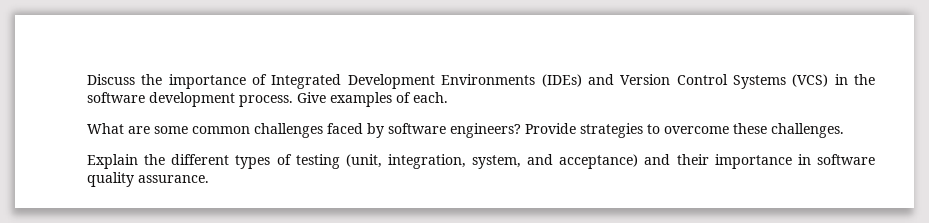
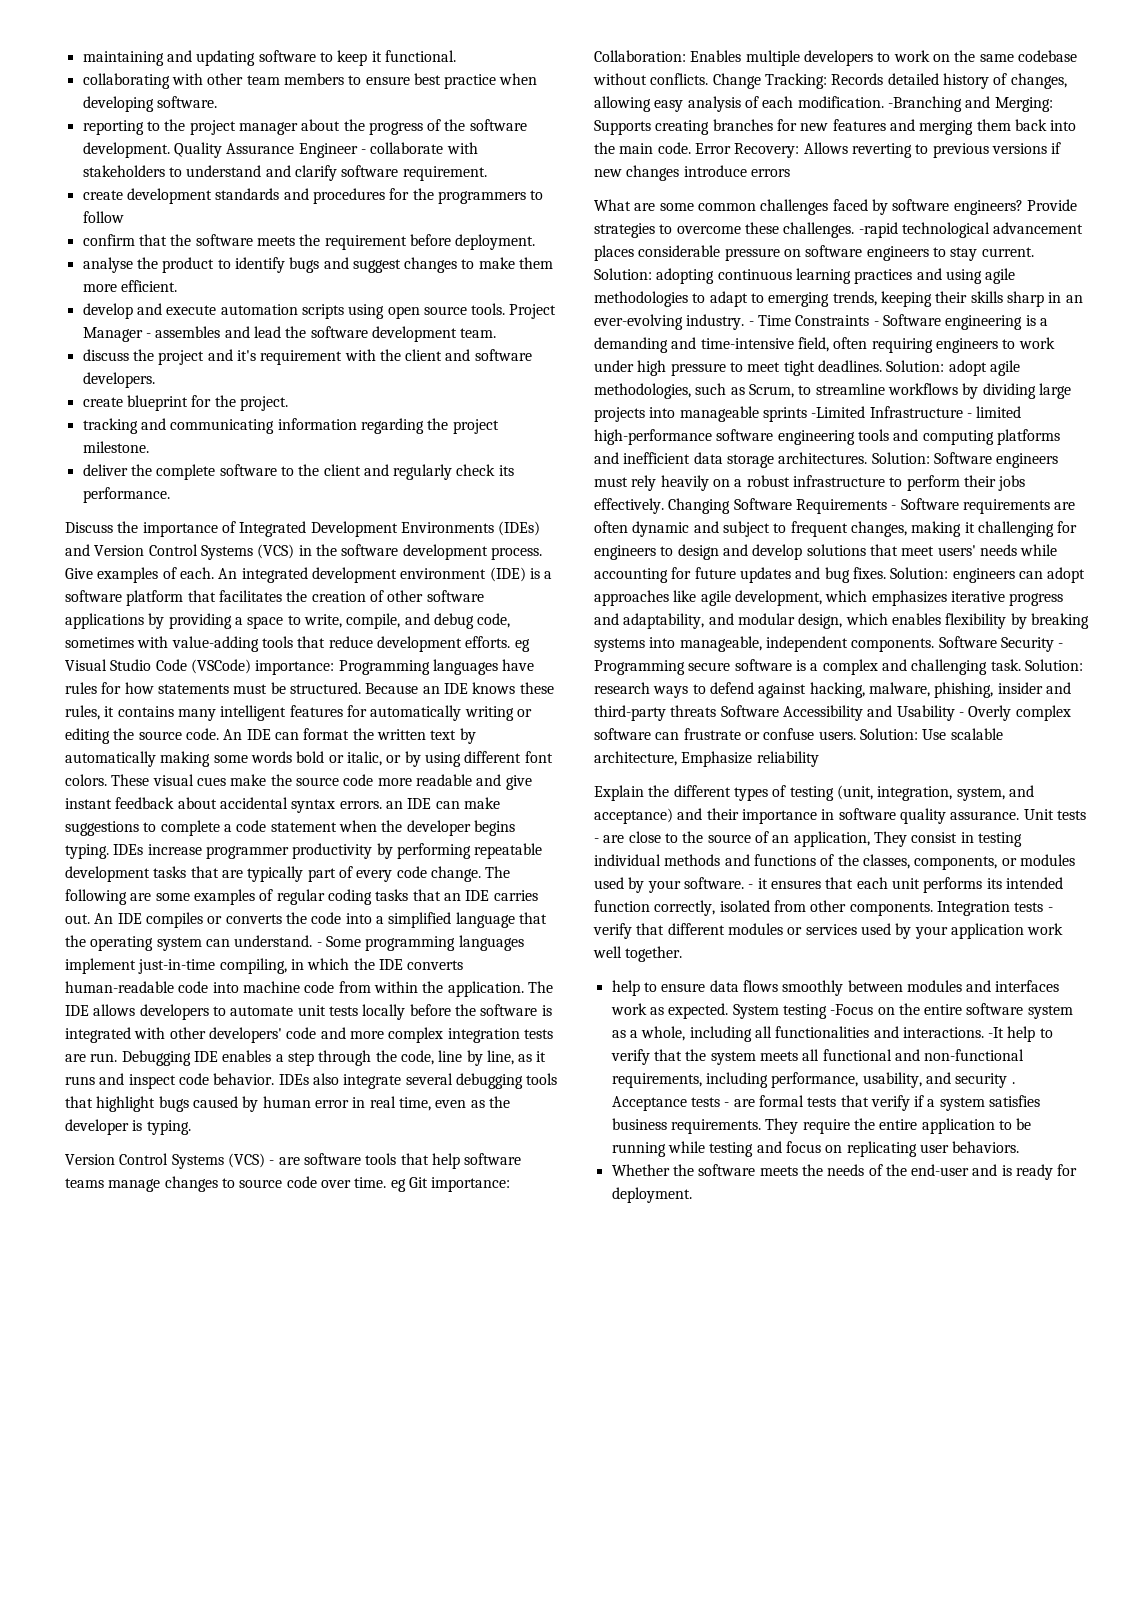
(87, 79) none -> [82,50,456,66] [82,73,538,89] [82,96,217,112] [82,119,527,135] [82,142,478,158] [82,165,487,181] [82,188,544,204] [82,211,124,223] [82,234,536,250] [82,257,554,273] [82,280,177,292] [82,303,557,319] [82,326,497,342] [82,349,532,365] [82,372,155,388] [82,395,288,411] [82,418,499,434] [82,441,149,453] [82,464,514,480] [82,487,170,503] maintaining and updating software to keep it functional. // collaborating with other team members to ensure best practice when developing software. // reporting to the project manager about the progress of the software development. Quality Assurance Engineer - collaborate with stakeholders to understand and clarify software requirement. // create development standards and procedures for the programmers to follow // confirm that the software meets the requirement before deployment. // analyse the product to identify bugs and suggest changes to make them more efficient. // develop and execute automation scripts using open source tools. Project Manager - assembles and lead the software development team. // discuss the project and it's requirement with the client and software developers. // create blueprint for the project. // tracking and communicating information regarding the project milestone. // deliver the complete software to the client and regularly check its performance. //
(448, 97) none -> [218,567,553,583] [65,590,484,606] [65,613,511,629] [65,636,530,652] [65,659,535,675] [65,682,554,694] [65,705,532,721] [65,728,476,744] [65,751,553,767] [65,774,532,790] [65,797,500,813] [65,820,515,836] [65,843,543,859] [65,866,511,882] [65,889,538,905] [65,912,547,928] [65,935,524,951] [65,958,464,974] [65,981,553,997] [65,1004,552,1020] [65,1027,553,1043] [65,1050,547,1066] [65,1073,558,1089] [65,1096,510,1112] [65,1119,191,1135] [65,1153,522,1169] [65,1176,511,1192] [594,50,1077,66] [593,73,1067,89] [594,96,1053,112] [594,119,1077,135] [594,142,1062,158] [594,165,790,181] An integrated development environment (IDE) is a software platform that facilitates the creation of other software applications by providing a space to write, compile, and debug code, sometimes with value-adding tools that reduce development efforts. eg Visual Studio Code (VSCode) importance: Programming languages have rules for how statements must be structured. Because an IDE knows these rules, it contains many intelligent features for automatically writing or editing the source code. An IDE can format the written text by automatically making some words bold or italic, or by using different font colors. These visual cues make the source code more readable and give instant feedback about accidental syntax errors. an IDE can make suggestions to complete a code statement when the developer begins typing. IDEs increase programmer productivity by performing repeatable development tasks that are typically part of every code change. The following are some examples of regular coding tasks that an IDE carries out. An IDE compiles or converts the code into a simplified language that the operating system can understand. - Some programming languages implement just-in-time compiling, in which the IDE converts human-readable code into machine code from within the application. The IDE allows developers to automate unit tests locally before the software is integrated with other developers' code and more complex integration tests are run. Debugging IDE enables a step through the code, line by line, as it runs and inspect code behavior. IDEs also integrate several debugging tools that highlight bugs caused by human error in real time, even as the developer is typing. // Version Control Systems (VCS) - are software tools that help software teams manage changes to source code over time. eg Git importance: Collaboration: Enables multiple developers to work on the same codebase without conflicts. Change Tracking: Records detailed history of changes, allowing easy analysis of each modification. -Branching and Merging: Supports creating branches for new features and merging them back into the main code. Error Recovery: Allows reverting to previous versions if new changes introduce errors
(844, 130) none -> [858,222,1084,238] [594,245,1034,261] [594,268,1016,284] [594,291,1083,307] [594,314,1048,330] [594,337,1055,353] [594,360,1020,376] [594,383,1071,399] [594,406,1022,422] [594,429,1060,445] [594,452,1059,468] [594,475,1026,491] [594,498,1076,514] [594,521,1078,537] [594,544,1058,560] [594,567,1086,583] [594,590,1064,606] [594,613,1089,629] [594,636,1064,652] [594,659,1083,675] [594,682,1071,698] [594,705,1071,721] [594,728,1003,740] [594,751,819,767] -rapid technological advancement places considerable pressure on software engineers to stay current. Solution: adopting continuous learning practices and using agile methodologies to adapt to emerging trends, keeping their skills sharp in an ever-evolving industry. - Time Constraints - Software engineering is a demanding and time-intensive field, often requiring engineers to work under high pressure to meet tight deadlines. Solution: adopt agile methodologies, such as Scrum, to streamline workflows by dividing large projects into manageable sprints -Limited Infrastructure - limited high-performance software engineering tools and computing platforms and inefficient data storage architectures. Solution: Software engineers must rely heavily on a robust infrastructure to perform their jobs effectively. Changing Software Requirements - Software requirements are often dynamic and subject to frequent changes, making it challenging for engineers to design and develop solutions that meet users' needs while accounting for future updates and bug fixes. Solution: engineers can adopt approaches like agile development, which emphasizes iterative progress and adaptability, and modular design, which enables flexibility by breaking systems into manageable, independent components. Software Security - Programming secure software is a complex and challenging task. Solution: research ways to defend against hacking, malware, phishing, insider and third-party threats Software Accessibility and Usability - Overly complex software can frustrate or confuse users. Solution: Use scalable architecture, Emphasize reliability
(209, 179) none -> [1023,809,1086,820] [594,831,1022,847] [594,854,1075,870] [594,877,1063,893] [594,900,1053,916] [593,923,1064,939] [593,946,683,962] [611,980,1060,996] [610,1003,1073,1019] [611,1026,1053,1042] [610,1049,1025,1065] [611,1072,1015,1088] [611,1095,1041,1111] [611,1118,1032,1134] [611,1141,1020,1157] [611,1164,1078,1180] [611,1187,692,1203] Unit tests - are close to the source of an application, They consist in testing individual methods and functions of the classes, components, or modules used by your software. - it ensures that each unit performs its intended function correctly, isolated from other components. Integration tests - verify that different modules or services used by your application work well together. // help to ensure data flows smoothly between modules and interfaces work as expected. System testing -Focus on the entire software system as a whole, including all functionalities and interactions. -It help to verify that the system meets all functional and non-functional requirements, including performance, usability, and security . Acceptance tests - are formal tests that verify if a system satisfies business requirements. They require the entire application to be running while testing and focus on replicating user behaviors. // Whether the software meets the needs of the end-user and is ready for deployment.

